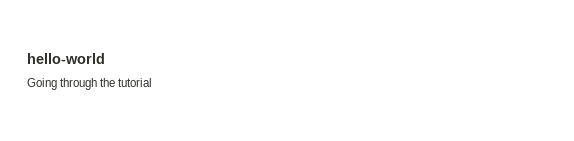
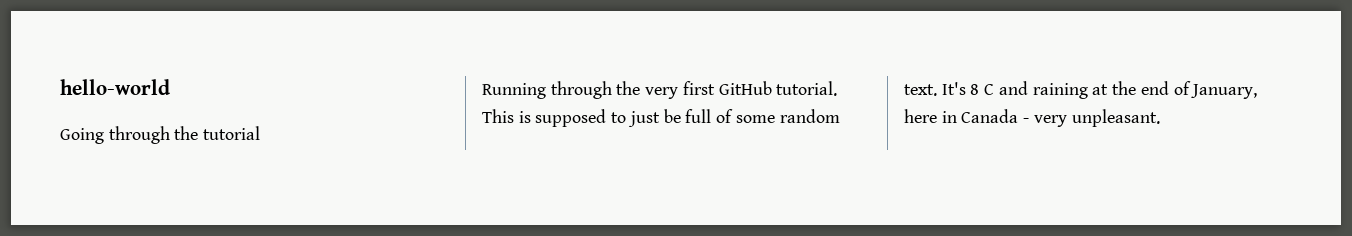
(153, 82) none -> [482,81,838,99] [482,109,840,127] [904,81,1258,99] [904,109,1160,127] // Running through the very first GitHub tutorial. This is supposed to just be full of some random text. It's 8 C and raining at the end of January, here in Canada - very unpleasant.

